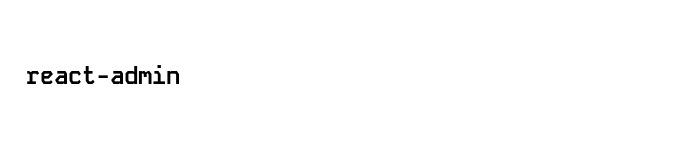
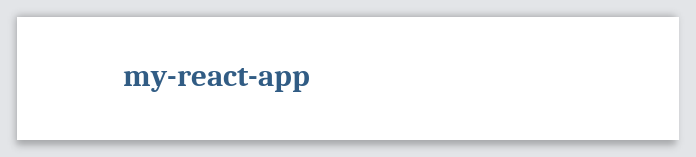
[26,65,180,84] react-admin -> [123,68,310,92] my-react-app

